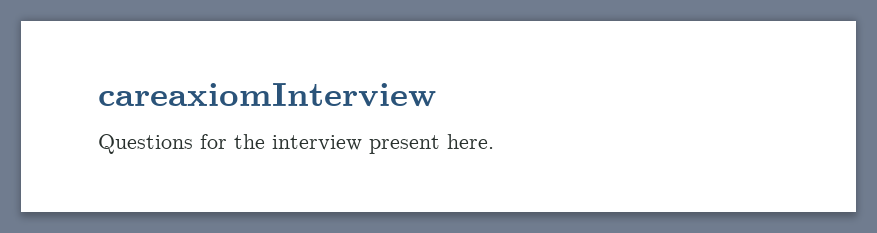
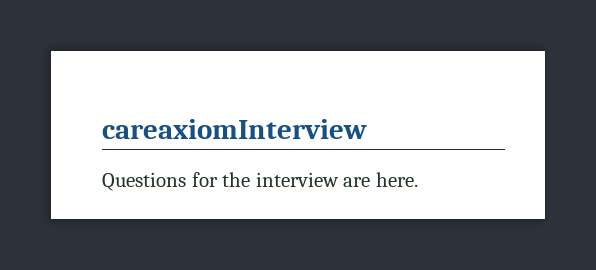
[369,135,440,154] present -> [343,177,371,187] are

